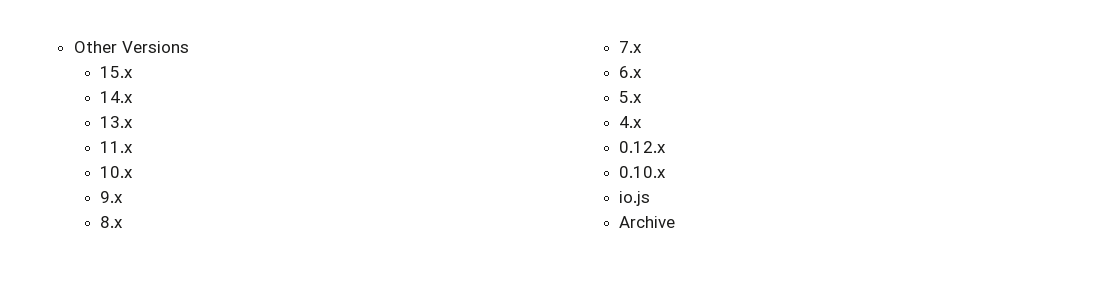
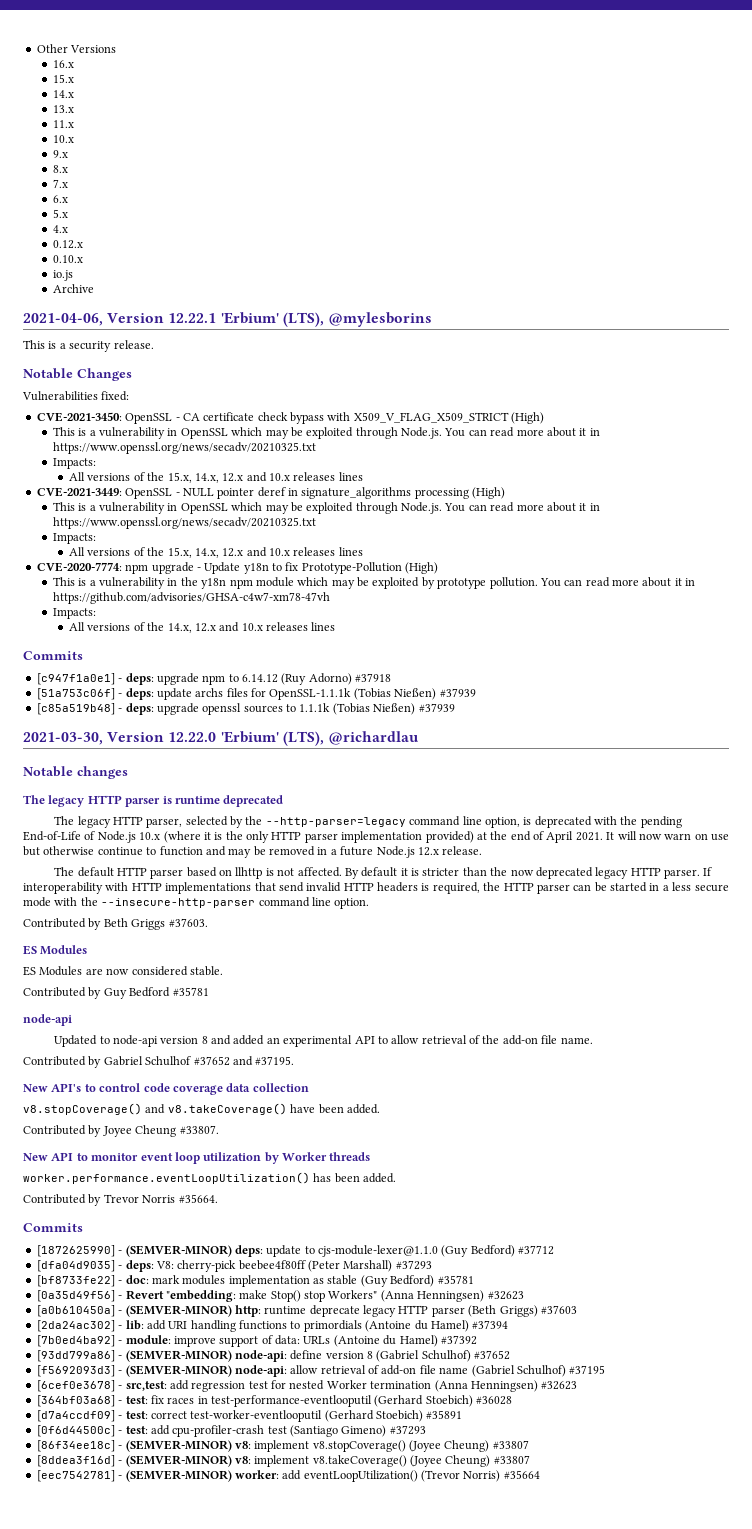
(189, 47) none -> [52,60,74,68] // 16.x
(675, 222) none -> [23,312,432,327] [23,340,154,352] [23,368,132,381] [22,391,130,401] [36,412,545,424] [52,427,600,439] [52,442,316,454] [52,458,96,469] [69,472,363,483] [36,487,506,499] [52,502,600,514] [52,517,316,529] [52,533,96,544] [69,547,363,558] [36,562,439,574] [52,577,696,589] [52,592,330,604] [52,608,96,619] [69,622,336,633] [23,651,83,660] [36,673,392,685] [36,688,476,700] [36,703,455,715] [23,731,418,746] [23,766,128,779] [23,795,284,807] [54,816,682,828] [23,831,729,843] [23,846,483,858] [54,867,713,879] [23,882,729,894] [23,897,370,909] [23,918,208,930] [23,945,88,955] [23,966,223,976] [23,987,209,999] [23,1014,72,1026] [54,1035,593,1047] [23,1056,295,1068] [23,1083,309,1095] [23,1103,380,1115] [23,1125,219,1137] [23,1152,371,1164] [23,1172,397,1184] [23,1194,218,1206] [23,1223,83,1232] [36,1245,555,1257] [36,1260,432,1272] [36,1275,474,1287] [36,1290,524,1302] [36,1305,577,1317] [36,1320,509,1332] [36,1335,477,1347] [36,1350,511,1362] [36,1365,606,1377] [36,1380,578,1392] [36,1395,513,1407] [36,1410,463,1422] [36,1425,426,1437] [36,1440,529,1452] [36,1455,530,1467] [36,1470,540,1482] // 2021-04-06, Version 12.22.1 'Erbium' (LTS), @mylesborins // This is a security release. // Notable Changes // Vulnerabilities fixed: // CVE-2021-3450: OpenSSL - CA certificate check bypass with X509_V_FLAG_X509_STRICT (High) // This is a vulnerability in OpenSSL which may be exploited through Node.js. You can read more about it in https://www.openssl.org/news/secadv/20210325.txt // Impacts: // All versions of the 15.x, 14.x, 12.x and 10.x releases lines // CVE-2021-3449: OpenSSL - NULL pointer deref in signature_algorithms processing (High) // This is a vulnerability in OpenSSL which may be exploited through Node.js. You can read more about it in https://www.openssl.org/news/secadv/20210325.txt // Impacts: // All versions of the 15.x, 14.x, 12.x and 10.x releases lines // CVE-2020-7774: npm upgrade - Update y18n to fix Prototype-Pollution (High) // This is a vulnerability in the y18n npm module which may be exploited by prototype pollution. You can read more about it in https://github.com/advisories/GHSA-c4w7-xm78-47vh // Impacts: // All versions of the 14.x, 12.x and 10.x releases lines // Commits // [c947f1a0e1] - deps: upgrade npm to 6.14.12 (Ruy Adorno) #37918 // [51a753c06f] - deps: update archs files for OpenSSL-1.1.1k (Tobias Nießen) #37939 // [c85a519b48] - deps: upgrade openssl sources to 1.1.1k (Tobias Nießen) #37939 // 2021-03-30, Version 12.22.0 'Erbium' (LTS), @richardlau // Notable changes // The legacy HTTP parser is runtime deprecated // The legacy HTTP parser, selected by the --http-parser=legacy command line option, is deprecated with the pending End-of-Life of Node.js 10.x (where it is the only HTTP parser implementation provided) at the end of April 2021. It will now warn on use but otherwise continue to function and may be removed in a future Node.js 12.x release. // The default HTTP parser based on llhttp is not affected. By default it is stricter than the now deprecated legacy HTTP parser. If interoperability with HTTP implementations that send invalid HTTP headers is required, the HTTP parser can be started in a less secure mode with the --insecure-http-parser command line option. // Contributed by Beth Griggs #37603. // ES Modules // ES Modules are now considered stable. // Contributed by Guy Bedford #35781 // node-api // Updated to node-api version 8 and added an experimental API to allow retrieval of the add-on file name. // Contributed by Gabriel Schulhof #37652 and #37195. // New API's to control code coverage data collection // v8.stopCoverage() and v8.takeCoverage() have been added. // Contributed by Joyee Cheung #33807. // New API to monitor event loop utilization by Worker threads // worker.performance.eventLoopUtilization() has been added. // Contributed by Trevor Norris #35664. // Commits // [1872625990] - (SEMVER-MINOR) deps: update to cjs-module-lexer@1.1.0 (Guy Bedford) #37712 // [dfa04d9035] - deps: V8: cherry-pick beebee4f80ff (Peter Marshall) #37293 // [bf8733fe22] - doc: mark modules implementation as stable (Guy Bedford) #35781 // [0a35d49f56] - Revert "embedding: make Stop() stop Workers" (Anna Henningsen) #32623 // [a0b610450a] - (SEMVER-MINOR) http: runtime deprecate legacy HTTP parser (Beth Griggs) #37603 // [2da24ac302] - lib: add URI handling functions to primordials (Antoine du Hamel) #37394 // [7b0ed4ba92] - module: improve support of data: URLs (Antoine du Hamel) #37392 // [93dd799a86] - (SEMVER-MINOR) node-api: define version 8 (Gabriel Schulhof) #37652 // [f5692093d3] - (SEMVER-MINOR) node-api: allow retrieval of add-on file name (Gabriel Schulhof) #37195 // [6cef0e3678] - src,test: add regression test for nested Worker termination (Anna Henningsen) #32623 // [364bf03a68] - test: fix races in test-performance-eventlooputil (Gerhard Stoebich) #36028 // [d7a4ccdf09] - test: correct test-worker-eventlooputil (Gerhard Stoebich) #35891 // [0f6d44500c] - test: add cpu-profiler-crash test (Santiago Gimeno) #37293 // [86f34ee18c] - (SEMVER-MINOR) v8: implement v8.stopCoverage() (Joyee Cheung) #33807 // [8ddea3f16d] - (SEMVER-MINOR) v8: implement v8.takeCoverage() (Joyee Cheung) #33807 // [eec7542781] - (SEMVER-MINOR) worker: add eventLoopUtilization() (Trevor Norris) #35664

